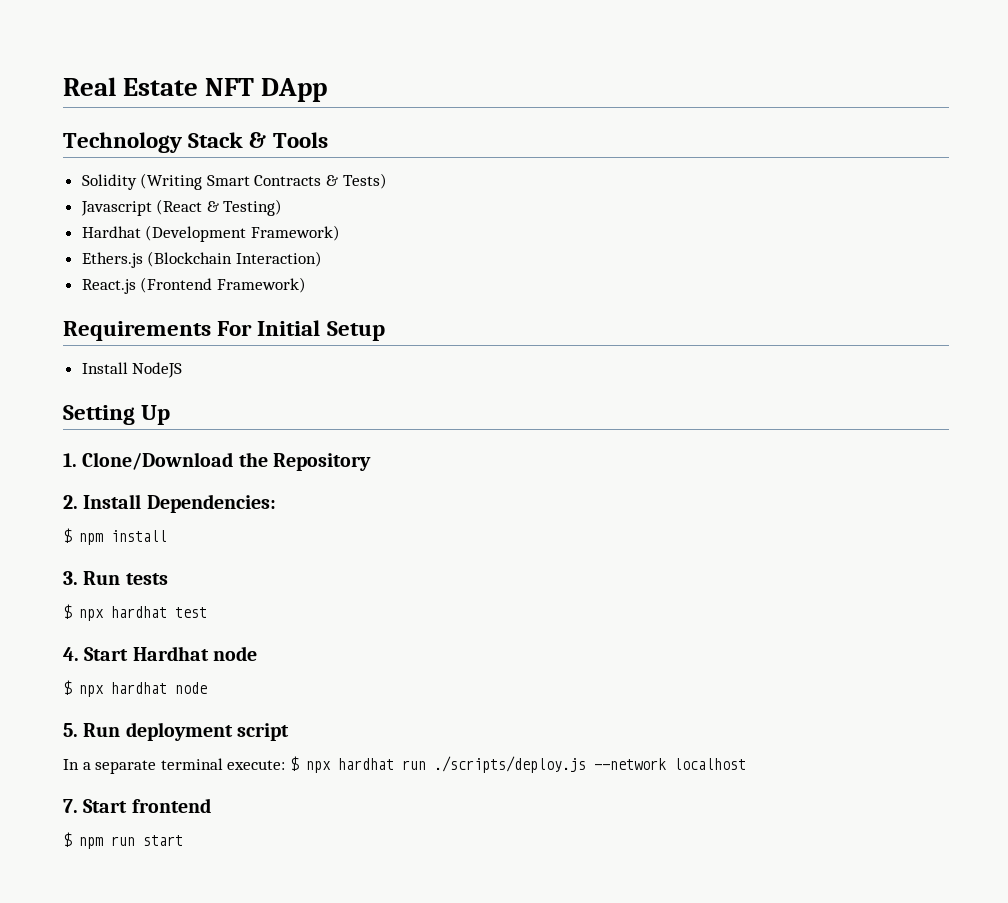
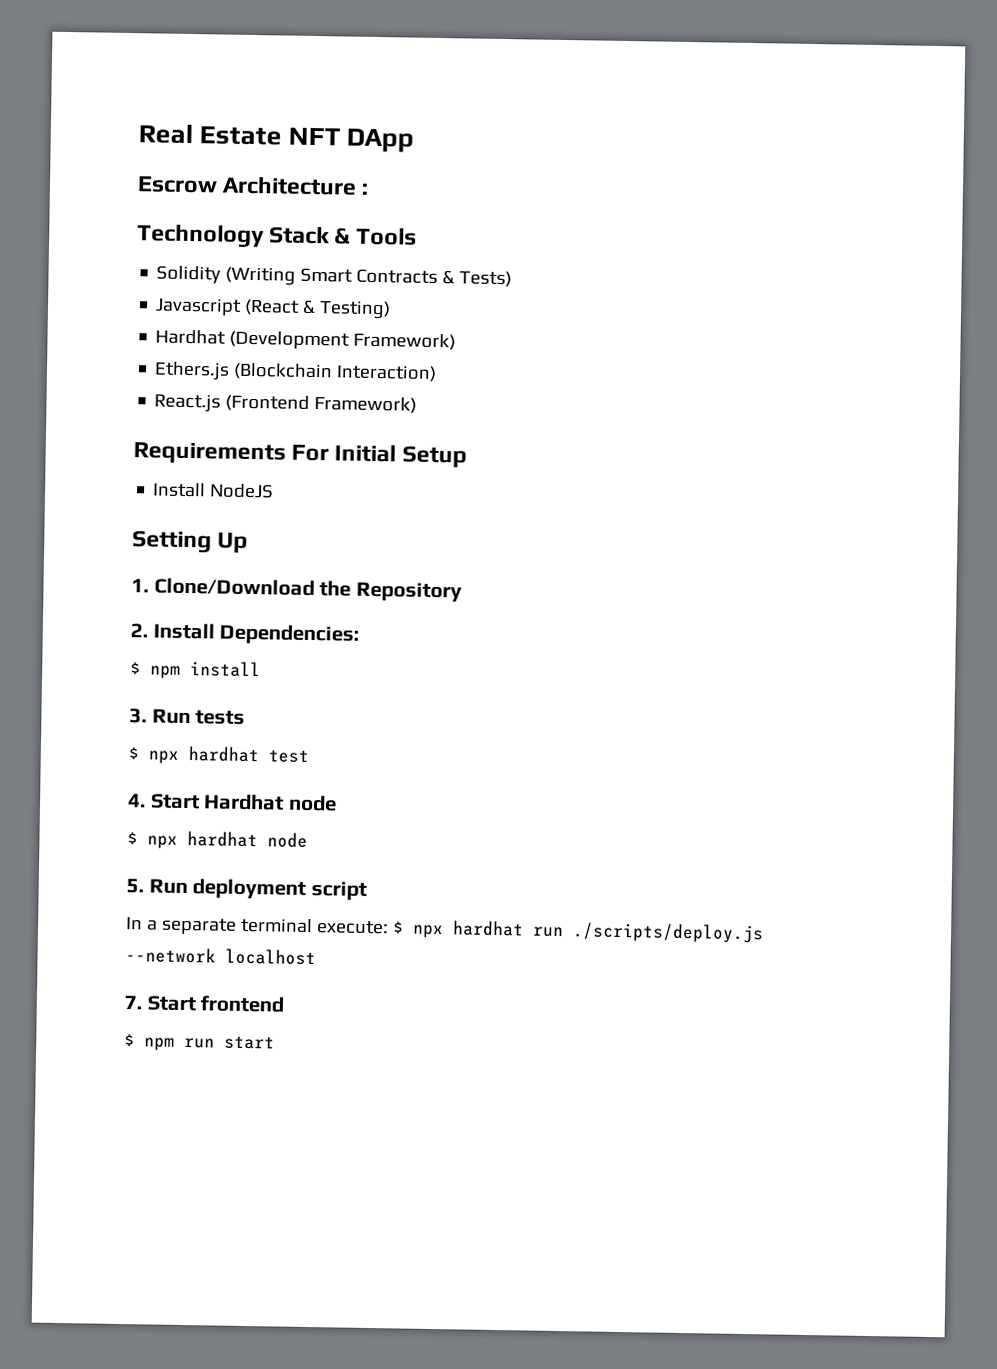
(328, 90) none -> [137,175,370,196] // Escrow Architecture :

